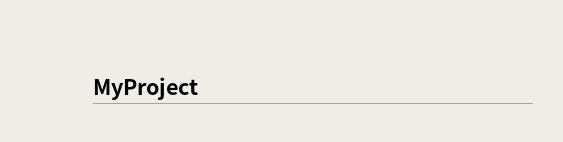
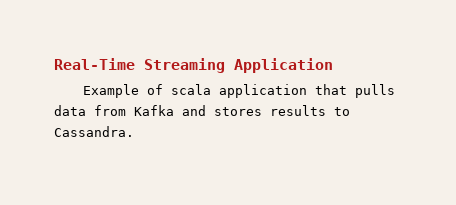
[93,77,198,100] MyProject -> [54,58,333,73] [83,84,396,98] [54,105,350,116] [54,126,134,137] Real-Time Streaming Application // Example of scala application that pulls data from Kafka and stores results to Cassandra.

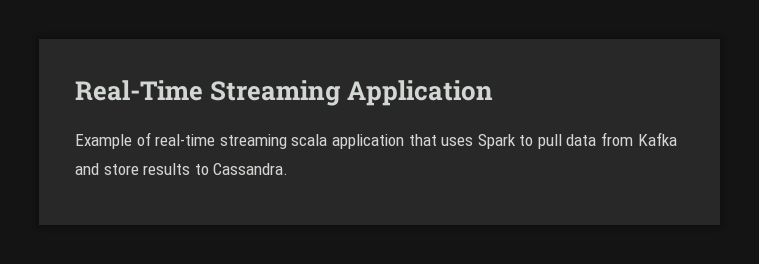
(164, 89) none -> [155,134,287,149] real-time streaming
[355,84,396,98] pulls -> [441,134,562,149] uses Spark to pull
[214,107,262,116] stores -> [103,164,139,175] store

